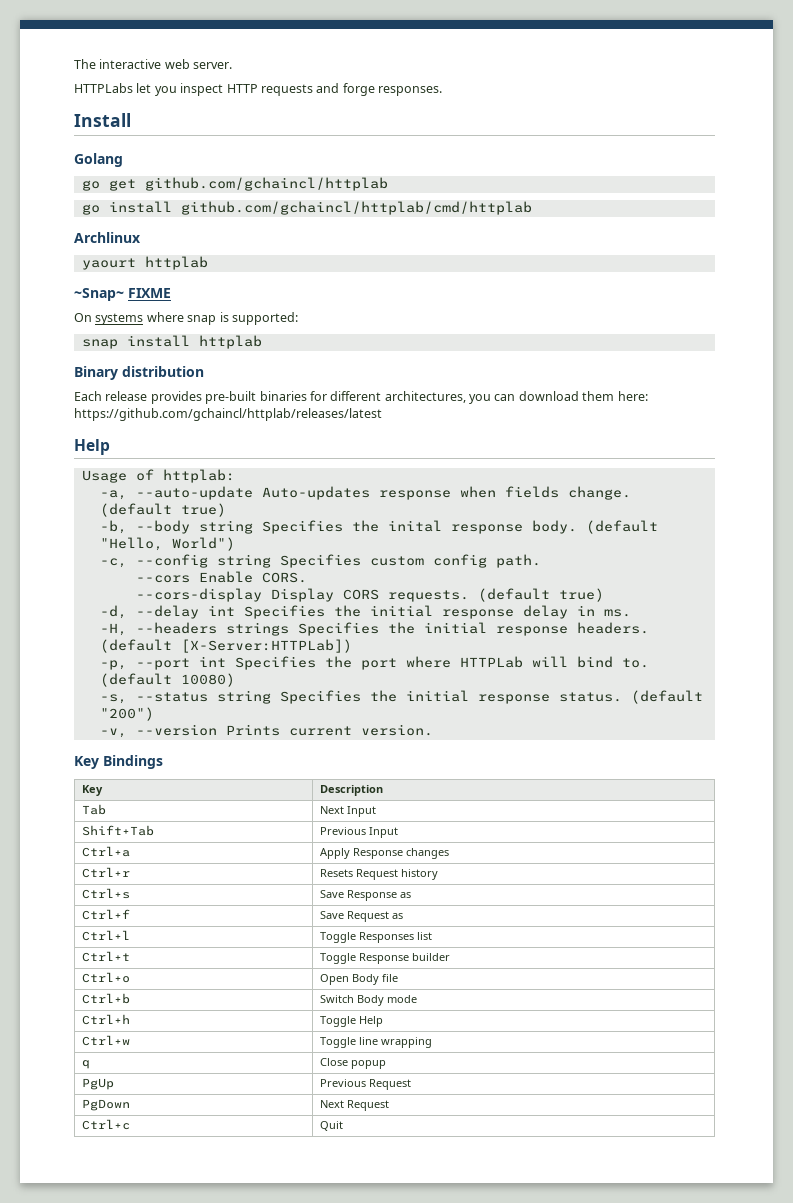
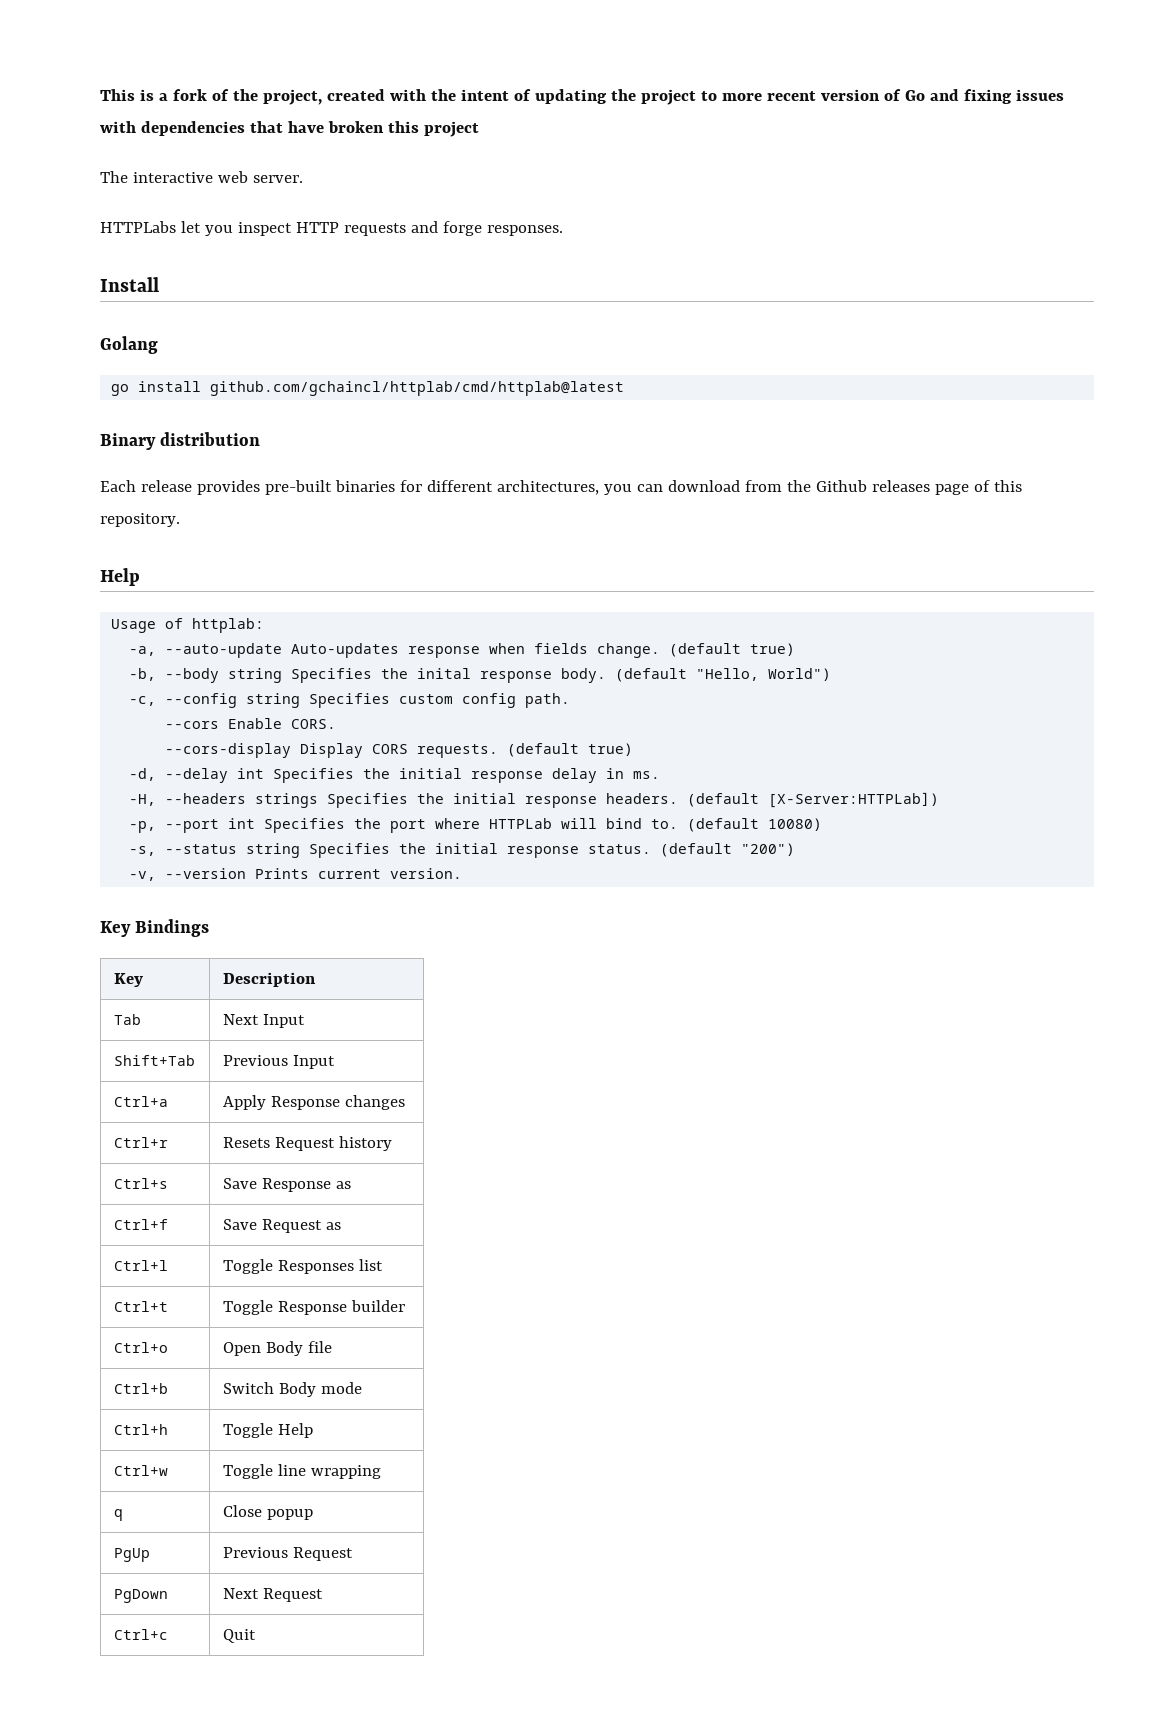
(74, 64) none -> [100,89,1064,105] [100,121,479,137] This is a fork of the project, created with the intent of updating the project to more recent version of Go and fixing issues with dependencies that have broken this project //
[81,177,388,191] // go get github.com/gchaincl/httplab -> (158, 345) none
[180,201,532,215] [74,232,141,243] [81,256,208,270] [74,288,171,301] [74,312,298,325] [81,335,262,349] github.com/gchaincl/httplab/cmd/httplab // Archlinux // yaourt httplab // ~Snap~ FIXME // On systems where snap is supported: // snap install httplab -> [210,381,625,396] github.com/gchaincl/httplab/cmd/httplab@latest
[582,391,648,401] [74,408,382,421] them here: https://github.com/gchaincl/httplab/releases/latest -> [744,480,1022,495] [100,513,180,527] from the Github releases page of this repository.

